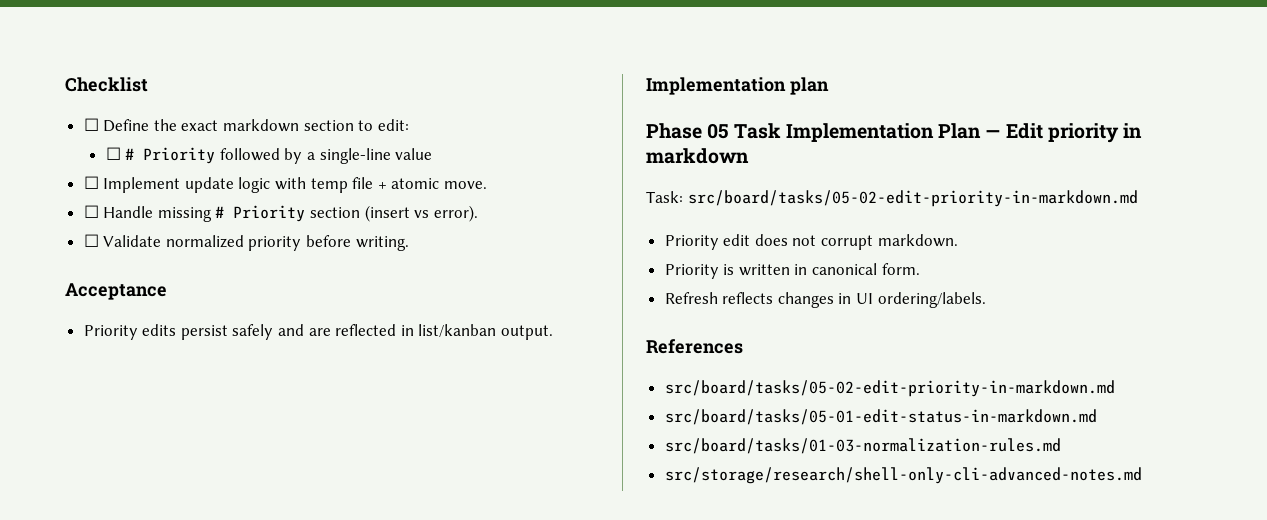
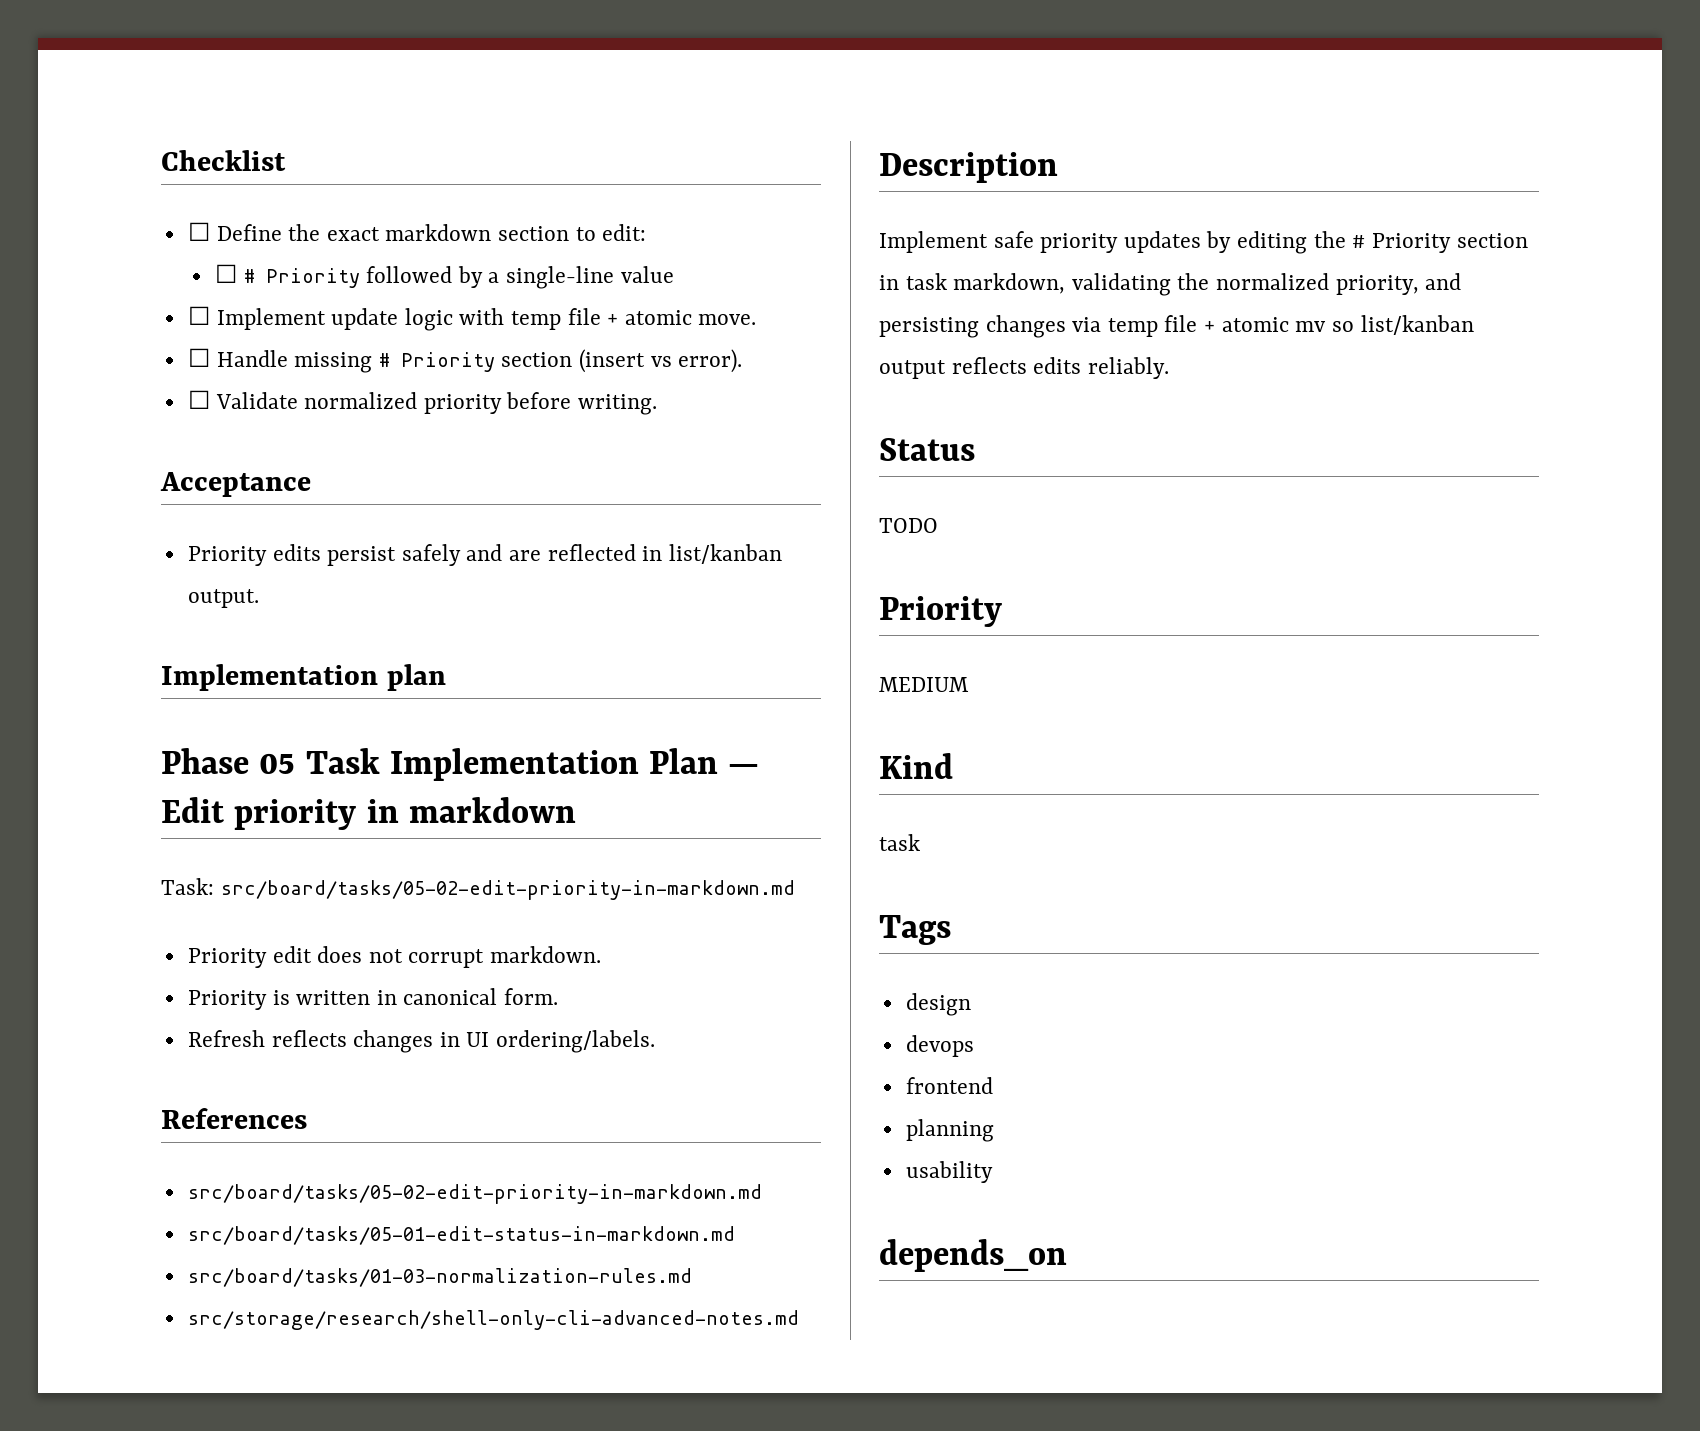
(1142, 475) none -> [879,152,1058,183] [879,231,1528,254] [879,273,1462,296] [879,315,1474,338] [879,357,1169,379] [879,438,975,461] [879,518,938,533] [879,596,1002,627] [879,677,969,692] [879,753,953,779] [879,834,920,851] [879,915,951,945] [905,993,971,1016] [905,1035,974,1057] [905,1077,993,1094] [905,1119,994,1142] [905,1161,993,1183] [879,1239,1067,1272] // Description // Implement safe priority updates by editing the # Priority section in task markdown, validating the normalized priority, and persisting changes via temp file + atomic mv so list/kanban output reflects edits reliably. // Status // TODO // Priority // MEDIUM // Kind // task // Tags // design // devops // frontend // planning // usability // depends_on

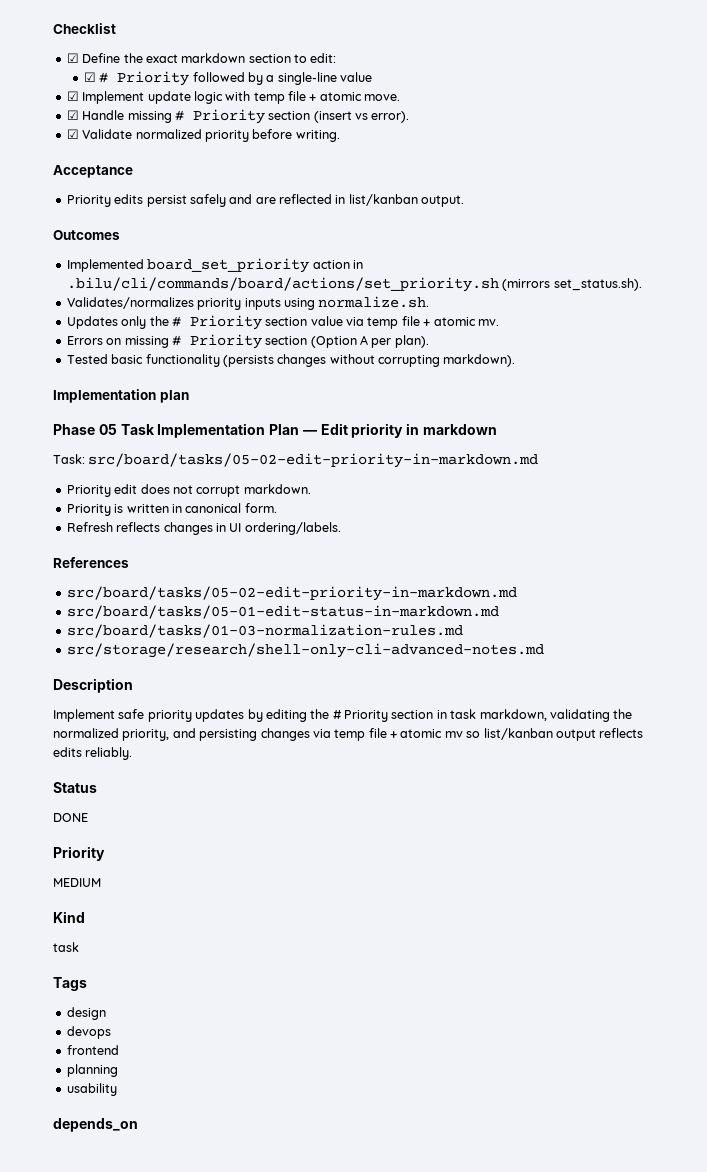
[187,222,210,241] ☐ -> [66,53,79,63] ☑
[214,264,237,283] ☐ -> [83,72,96,82] ☑
[187,306,210,325] ☐ -> [66,91,79,101] ☑
[187,348,210,367] ☐ -> [66,110,79,120] ☑
[187,390,210,409] ☐ -> [66,129,79,139] ☑
(259, 598) none -> [53,230,120,240] [66,258,363,273] [66,277,642,292] [66,296,430,310] [66,315,499,330] [66,334,429,349] [66,354,516,367] // Outcomes // Implemented board_set_priority action in .bilu/cli/commands/board/actions/set_priority.sh (mirrors set_status.sh). // Validates/normalizes priority inputs using normalize.sh. // Updates only the # Priority section value via temp file + atomic mv. // Errors on missing # Priority section (Option A per plan). // Tested basic functionality (persists changes without corrupting markdown).
[879,518,938,533] TODO -> [53,813,88,822] DONE

